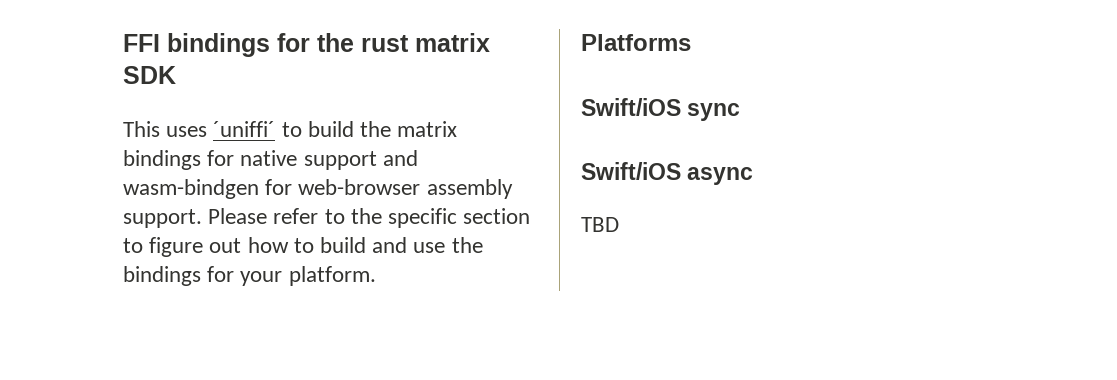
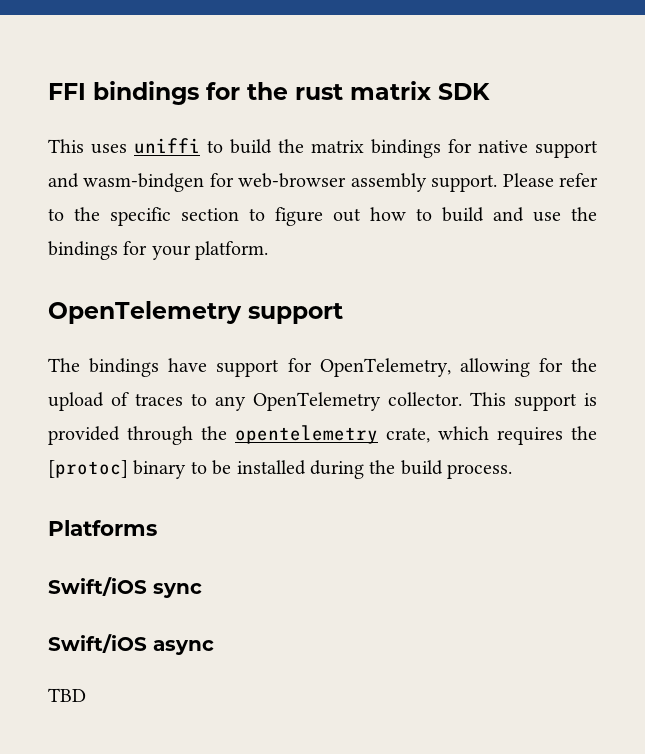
[213,121,276,137] ´uniffi´ -> [134,138,200,154] uniffi
(376, 276) none -> [48,301,343,324] [48,358,597,377] [48,392,597,411] [48,425,597,445] [48,460,513,479] // OpenTelemetry support // The bindings have support for OpenTelemetry, allowing for the upload of traces to any OpenTelemetry collector. This support is provided through the opentelemetry crate, which requires the [protoc] binary to be installed during the build process.

